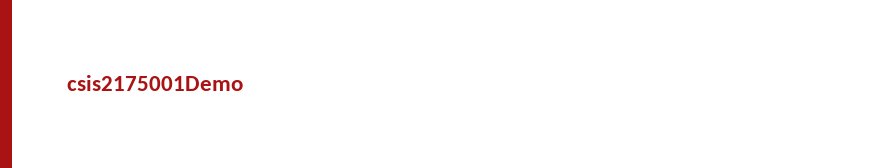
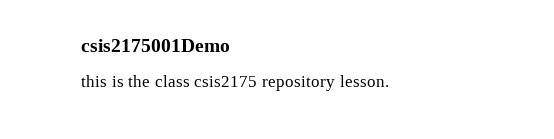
(243, 83) none -> [81,75,389,91] // this is the class csis2175 repository lesson.

